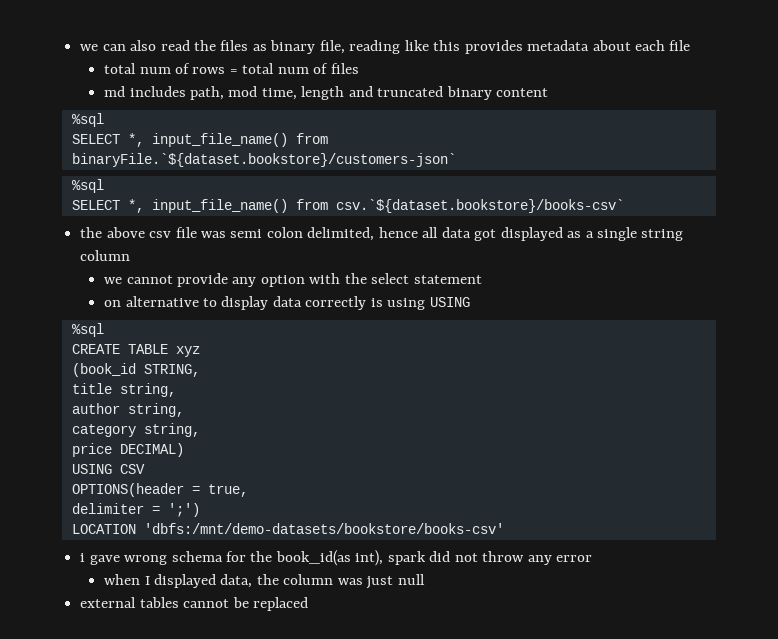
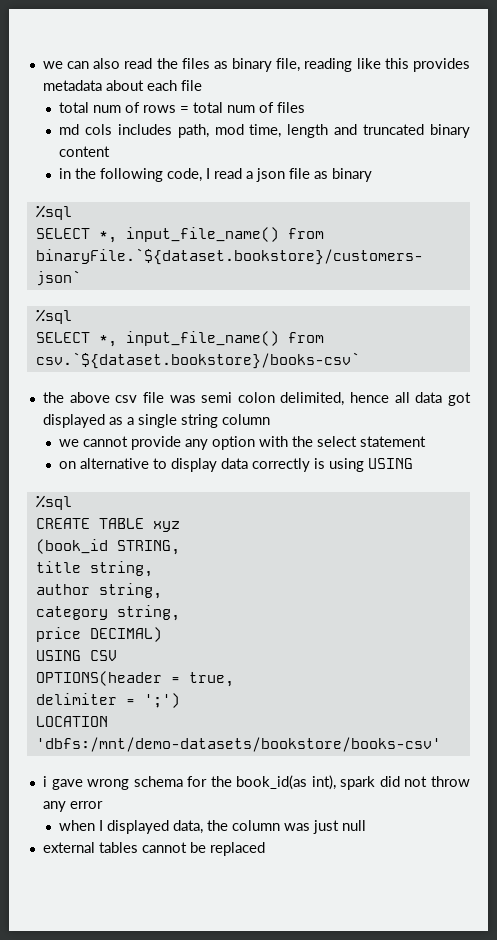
(126, 91) none -> [84,124,112,135] cols
(549, 92) none -> [58,168,372,182] // in the following code, I read a json file as binary

